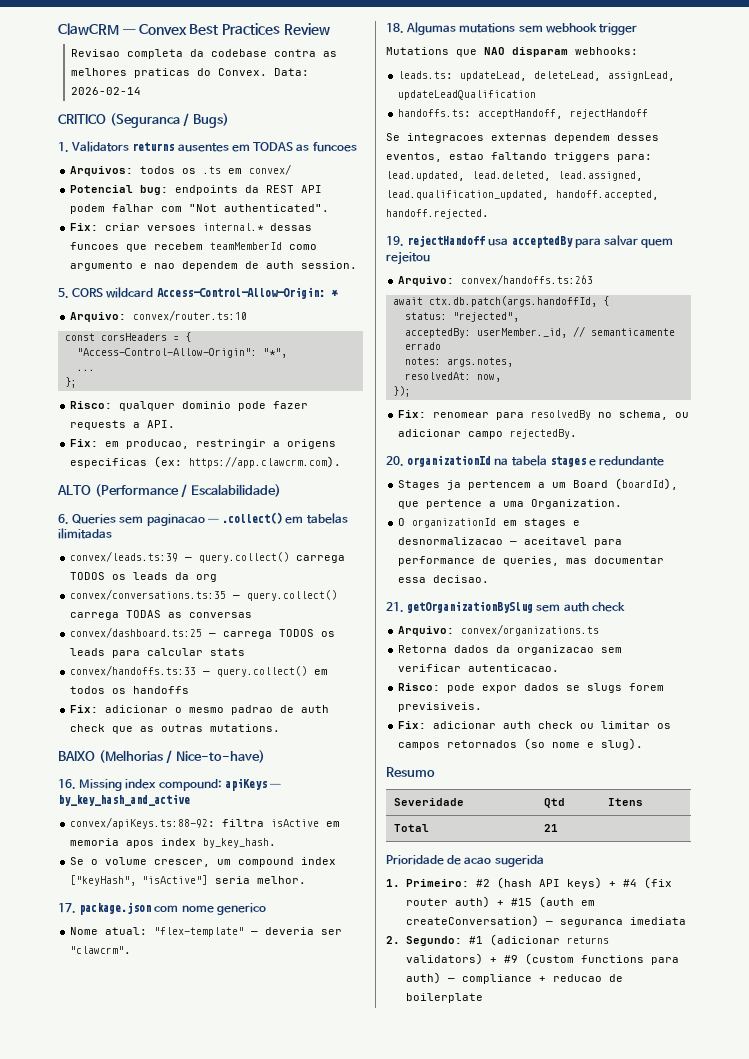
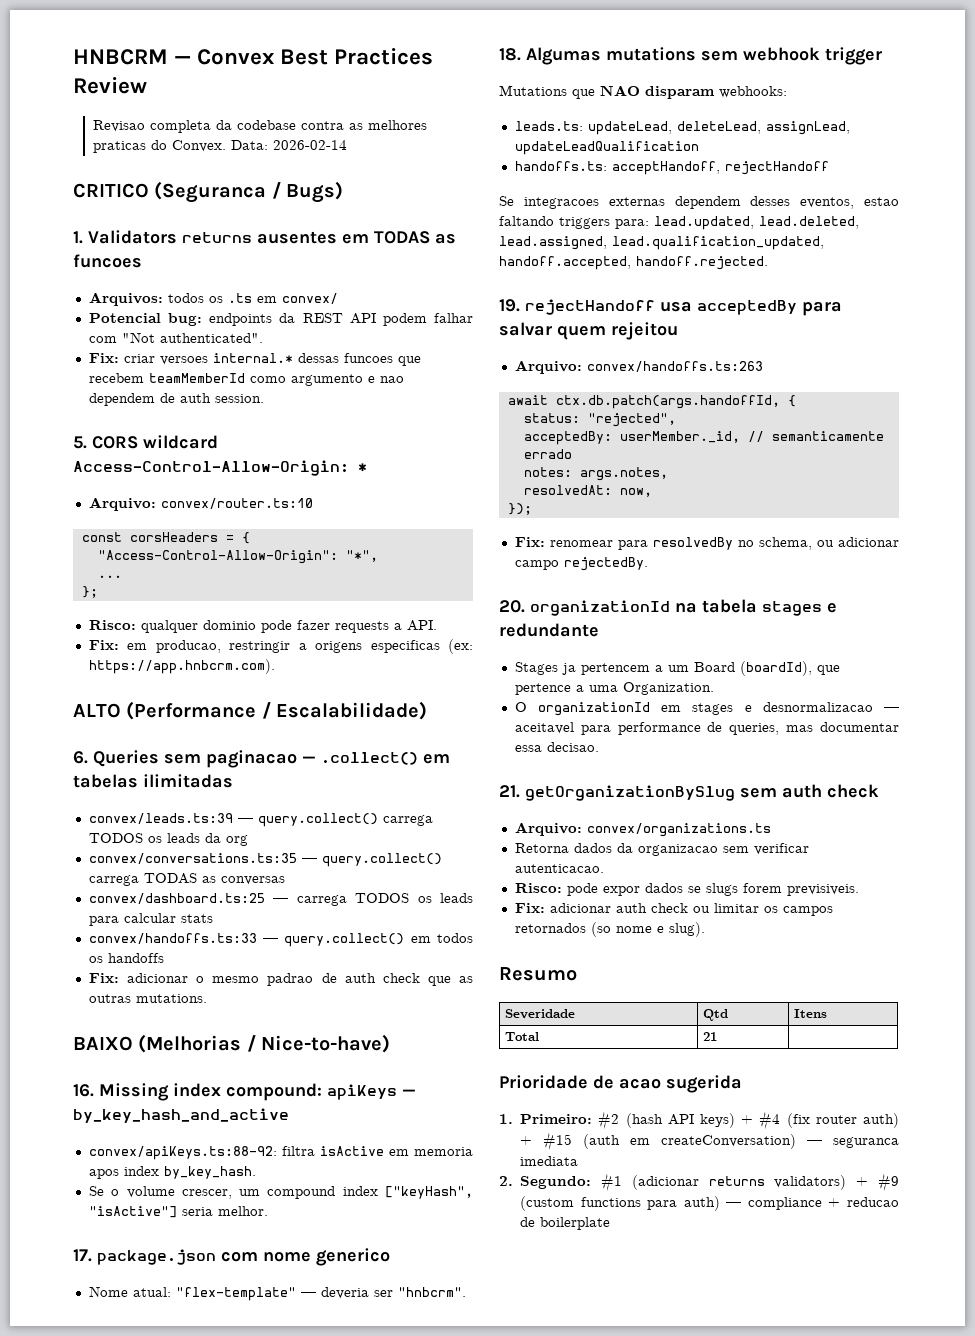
[58,23,119,35] ClawCRM -> [73,49,168,65] HNBCRM
[189,456,342,468] https://app.clawcrm.com). -> [88,659,275,674] https://app.hnbcrm.com).
[70,946,132,954] "clawcrm". -> [397,1287,466,1297] "hnbcrm".

